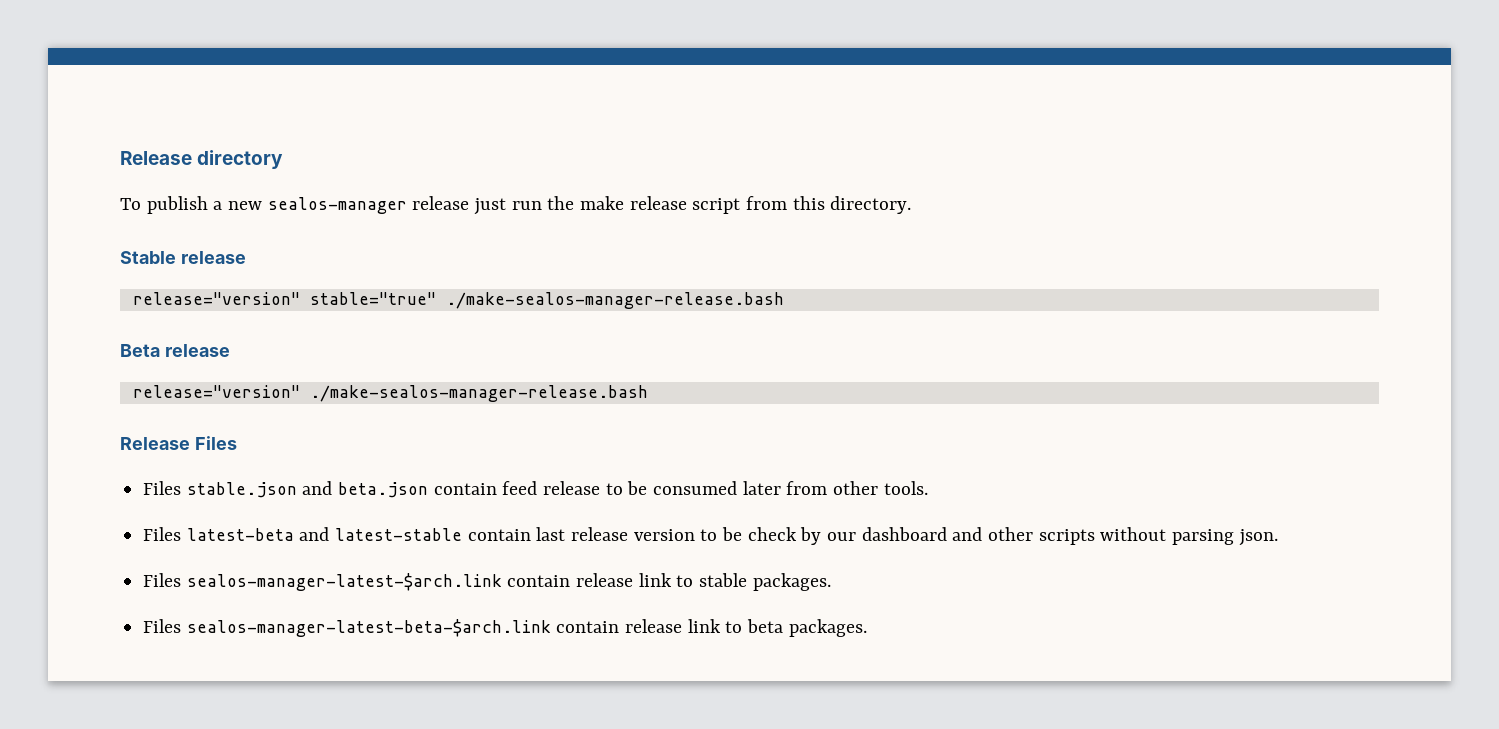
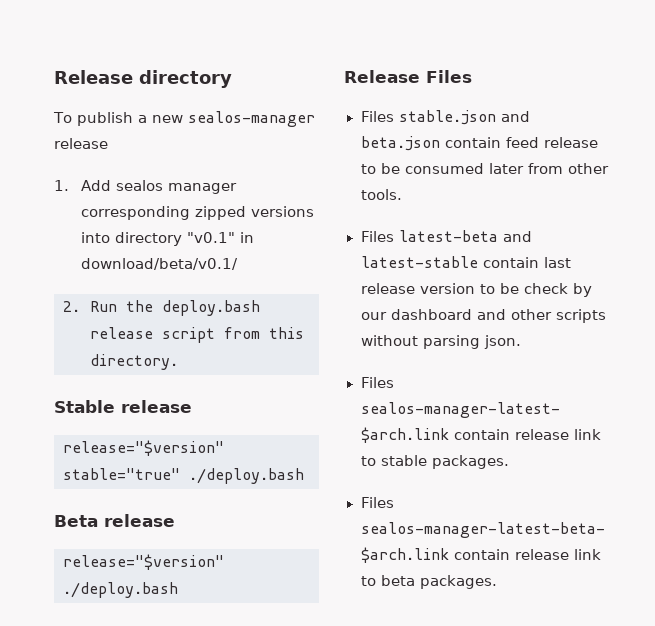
[474,196,625,215] just run the make -> [54,180,237,194] [80,206,314,220] [80,232,254,246] [80,258,238,270] [63,300,260,316] // 1. Add sealos manager corresponding zipped versions into directory "v0.1" in download/beta/v0.1/ // 2. Run the deploy.bash
[132,292,784,309] release="version" stable="true" ./make-sealos-manager-release.bash -> [63,440,224,456] [63,468,304,484] release="$version" stable="true" ./deploy.bash
[132,385,648,402] release="version" ./make-sealos-manager-release.bash -> [63,554,224,570] [63,582,178,598] release="$version" ./deploy.bash

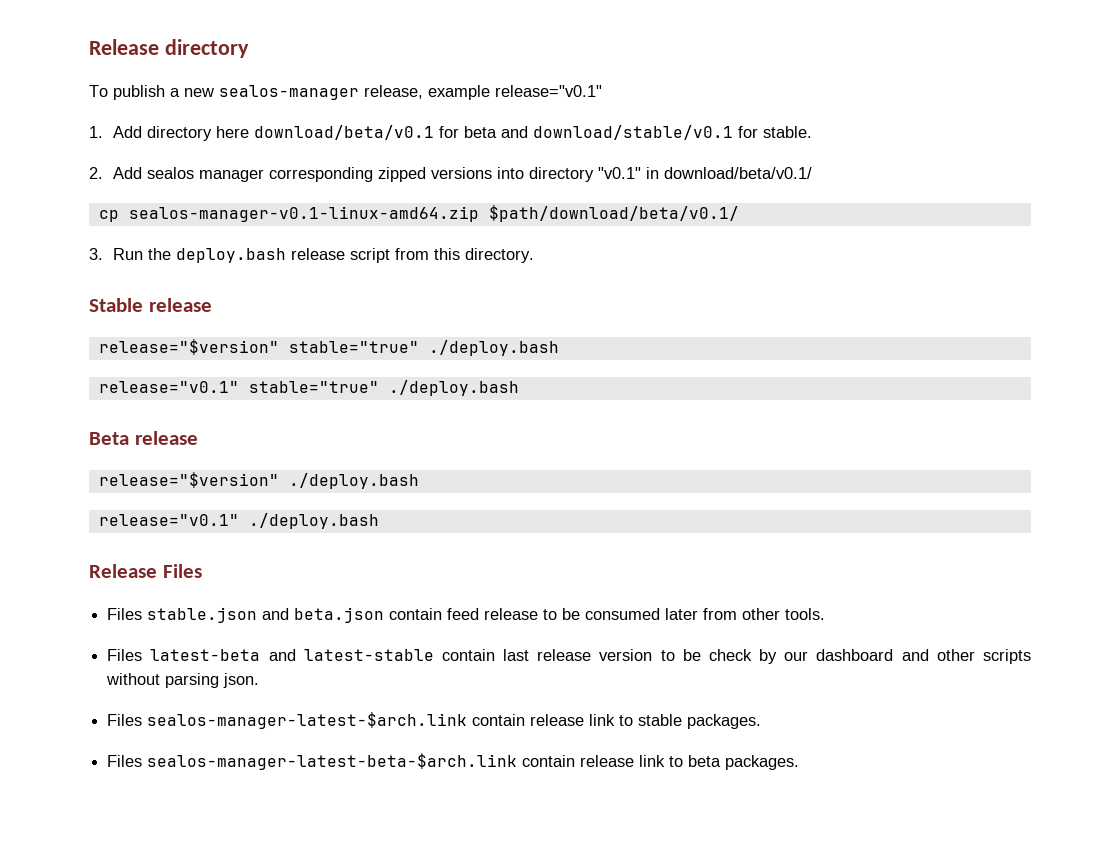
[54,138,108,149] [54,180,69,191] release // 1. -> [364,85,602,100] [89,125,812,141] [89,167,103,179] release, example release="v0.1" // 1. Add directory here download/beta/v0.1 for beta and download/stable/v0.1 for stable. // 2.
[63,301,80,312] 2. -> [98,205,739,222] [89,248,103,260] cp sealos-manager-v0.1-linux-amd64.zip $path/download/beta/v0.1/ // 3.
(304, 476) none -> [98,380,519,396] // release="v0.1" stable="true" ./deploy.bash
(178, 590) none -> [98,513,379,529] // release="v0.1" ./deploy.bash

